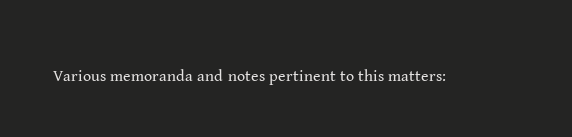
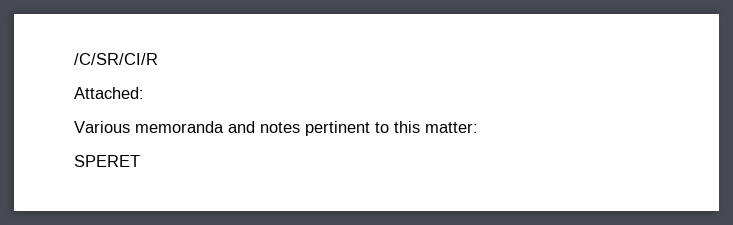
(53, 75) none -> [74,53,158,65] [74,87,144,99] /C/SR/CI/R // Attached: //
[388,71,447,81] matters: -> [425,122,478,133] [74,155,140,167] matter: // SPERET

